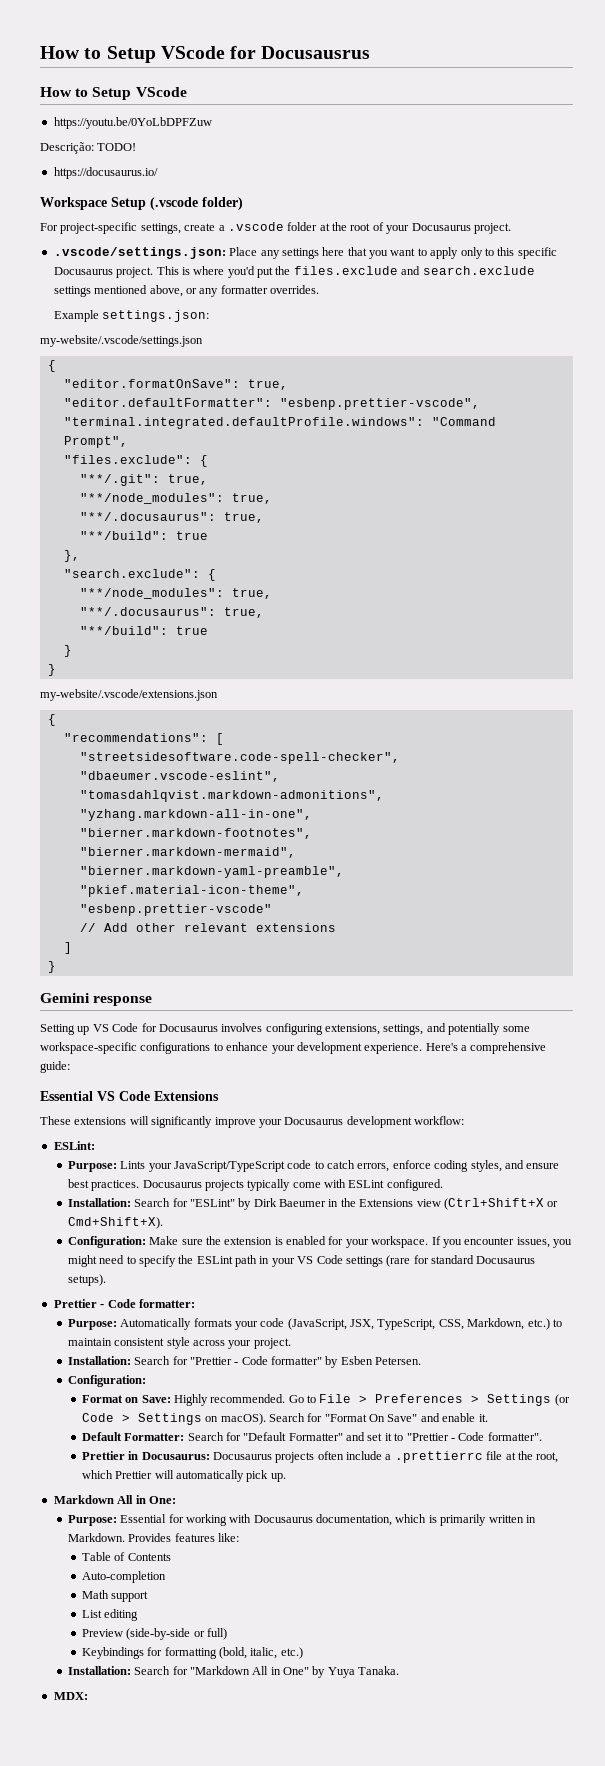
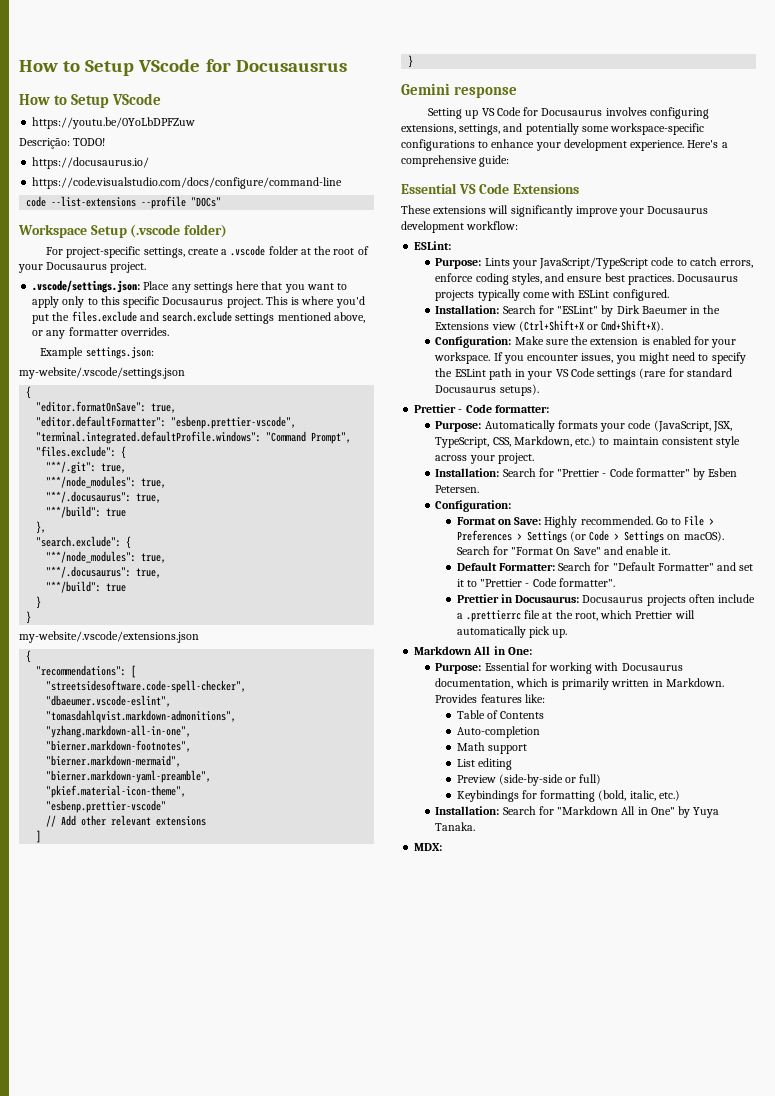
(158, 173) none -> [32,177,343,189] [26,196,222,209] // https://code.visualstudio.com/docs/configure/command-line // code --list-extensions --profile "DOCs"

